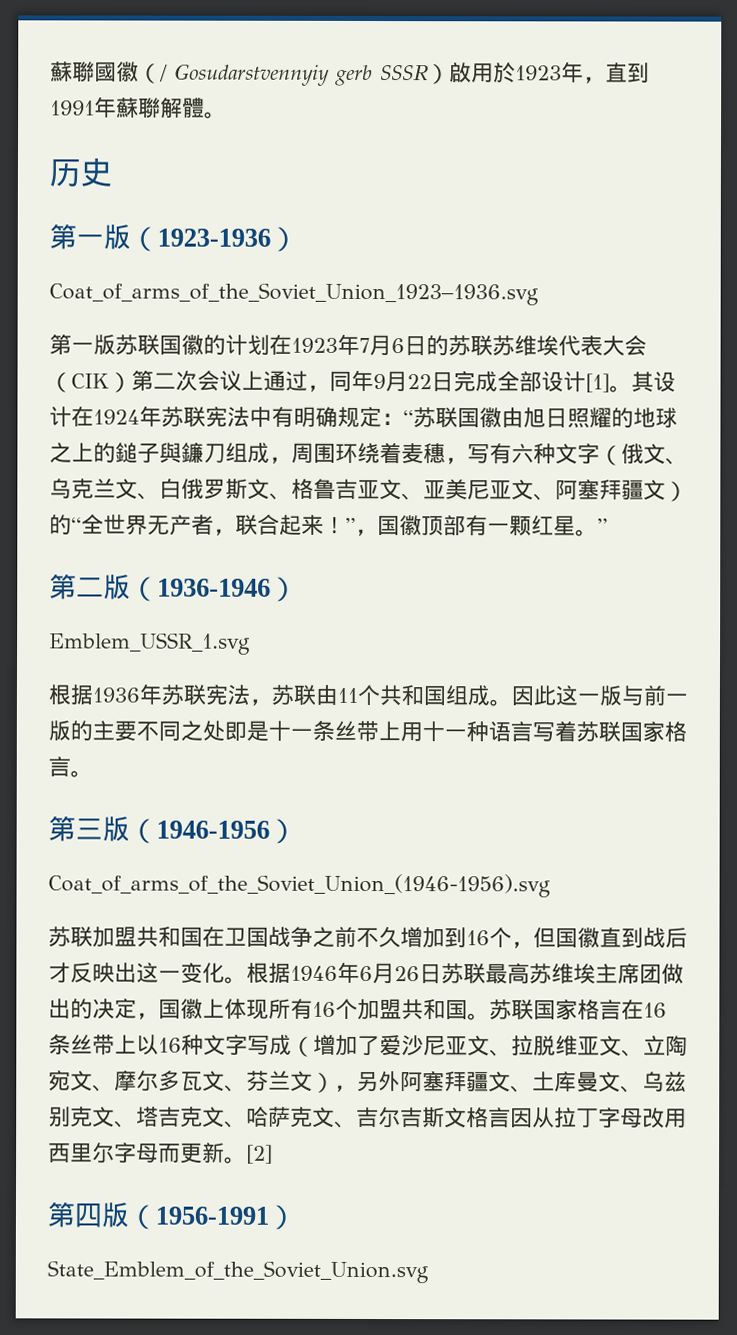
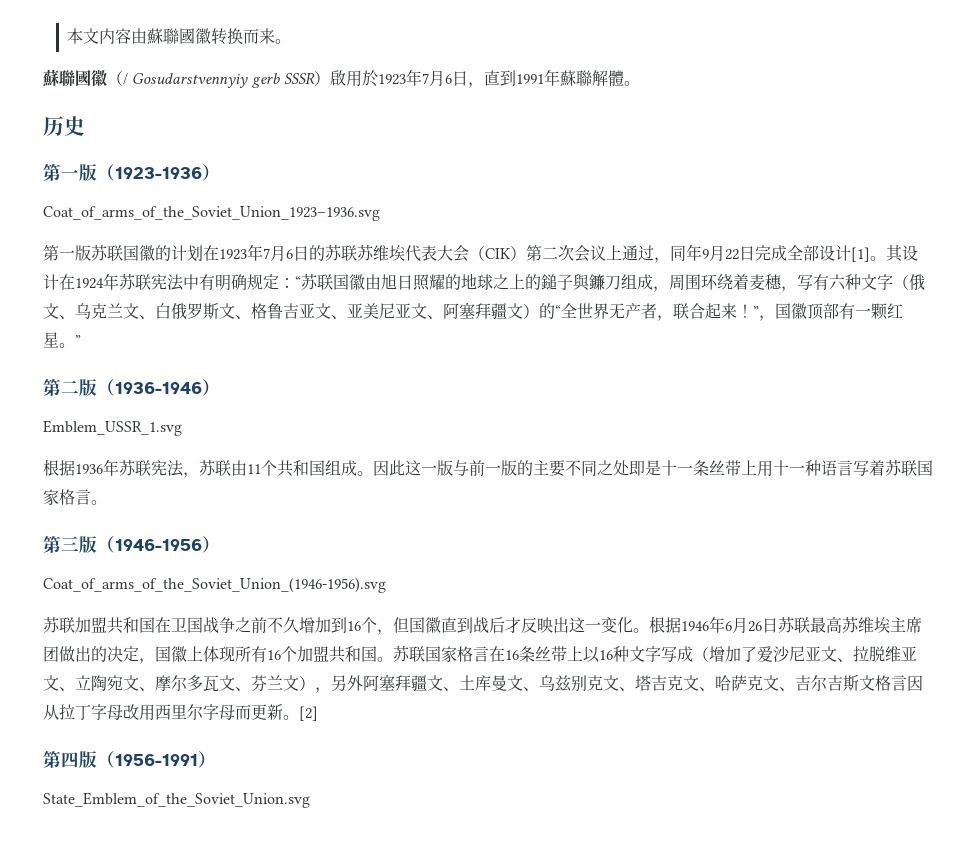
(50, 71) none -> [67,28,292,45] 本文内容由蘇聯國徽转换而来。 //
(584, 72) none -> [421,70,468,86] 7月6日

